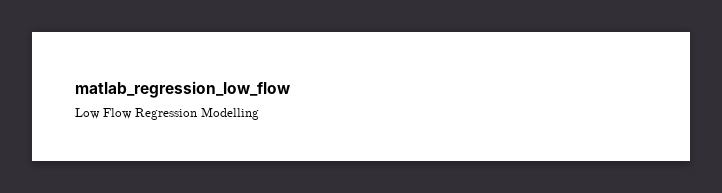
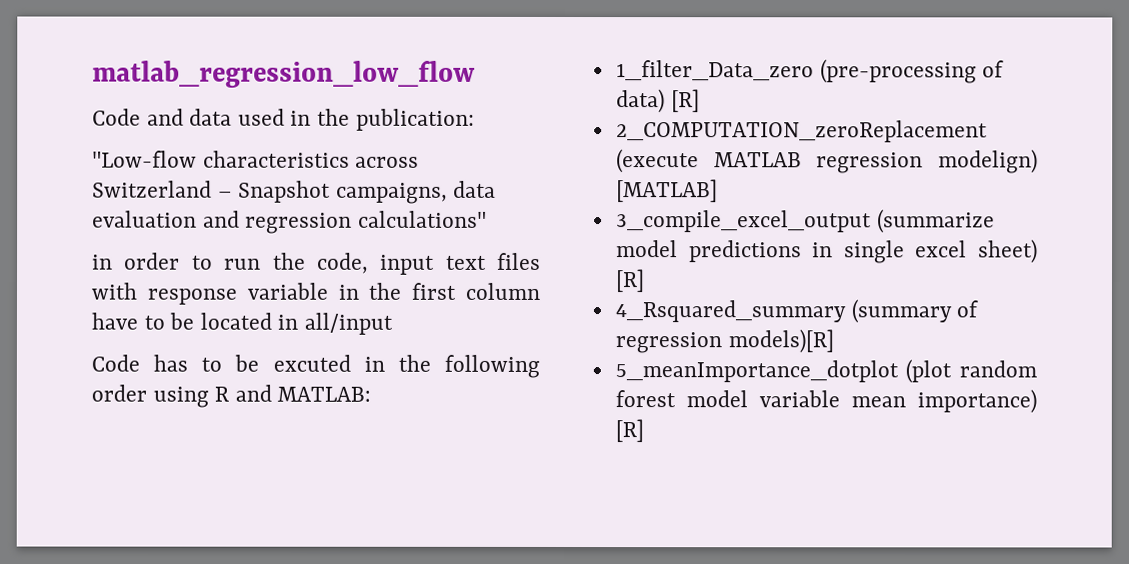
[75,107,259,120] Low Flow Regression Modelling -> [92,108,475,131] [92,150,420,168] [92,180,497,204] [92,210,487,234] [92,252,541,275] [91,282,540,305] [91,312,394,335] [91,354,540,378] [91,384,372,408] [615,59,1005,84] [615,89,700,114] [615,120,988,143] [615,149,1038,174] [615,179,718,203] [615,209,995,234] [615,239,1038,264] [614,269,645,293] [614,299,979,324] [614,329,834,354] [614,359,1037,384] [614,389,1037,414] [614,419,644,443] Code and data used in the publication: // "Low-flow characteristics across Switzerland – Snapshot campaigns, data evaluation and regression calculations" // in order to run the code, input text files with response variable in the first column have to be located in all/input // Code has to be excuted in the following order using R and MATLAB: // 1_filter_Data_zero (pre-processing of data) [R] // 2_COMPUTATION_zeroReplacement (execute MATLAB regression modelign) [MATLAB] // 3_compile_excel_output (summarize model predictions in single excel sheet) [R] // 4_Rsquared_summary (summary of regression models)[R] // 5_meanImportance_dotplot (plot random forest model variable mean importance) [R]

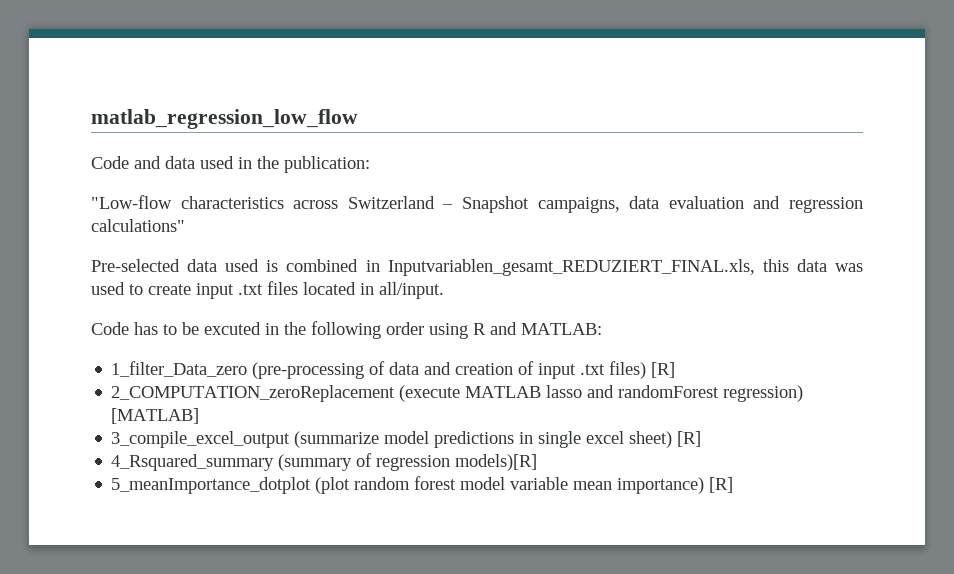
[92,252,541,275] [91,282,540,305] [91,312,195,330] in order to run the code, input text files with response variable in the first column have to be -> [91,259,863,276] [91,281,298,299] Pre-selected data used is combined in Inputvariablen_gesamt_REDUZIERT_FINAL.xls, this data was used to create input .txt files
[304,312,394,335] all/input -> [379,282,444,299] all/input.
[615,89,665,114] data) -> [389,361,647,379] data and creation of input .txt files)
[816,149,1038,174] regression modelign) -> [546,385,804,402] lasso and randomForest regression)

